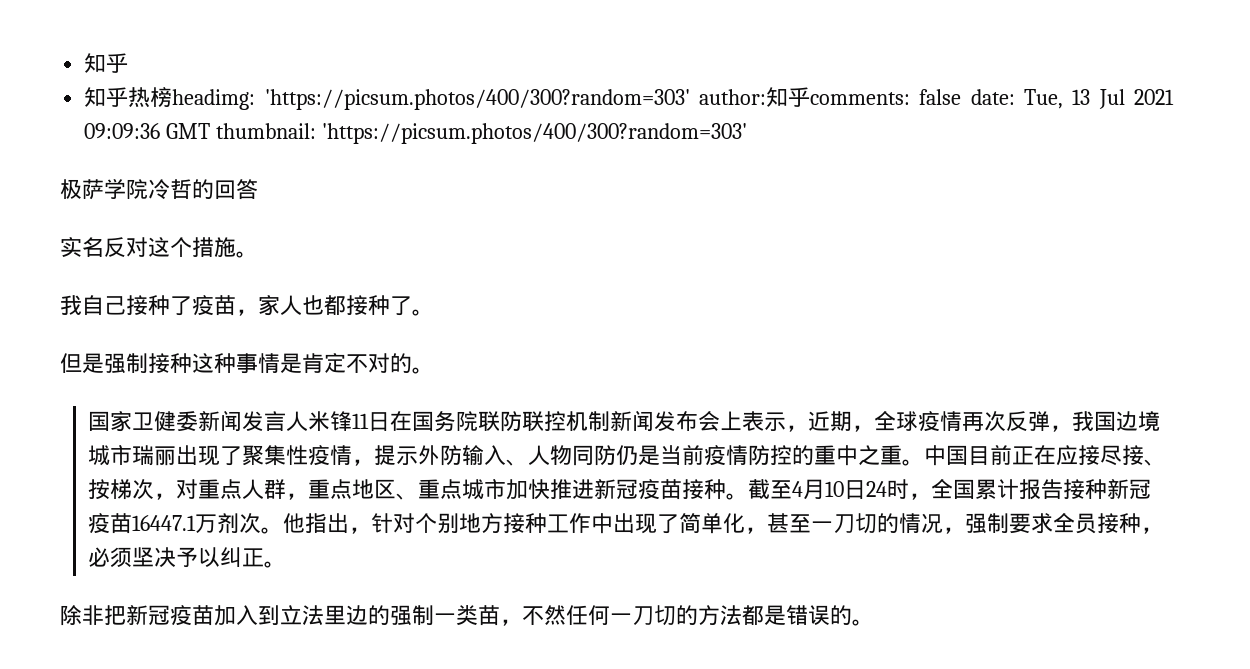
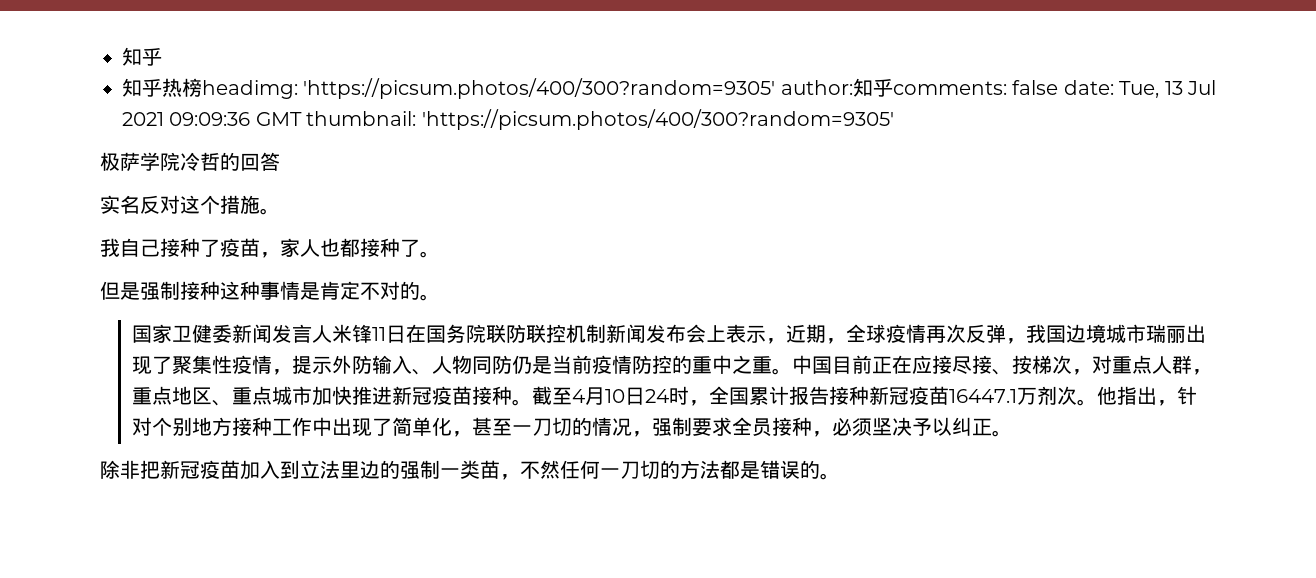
[264,89,690,110] 'https://picsum.photos/400/300?random=303' -> [303,78,776,99] 'https://picsum.photos/400/300?random=9305'
[322,123,748,144] 'https://picsum.photos/400/300?random=303' -> [421,109,894,130] 'https://picsum.photos/400/300?random=9305'

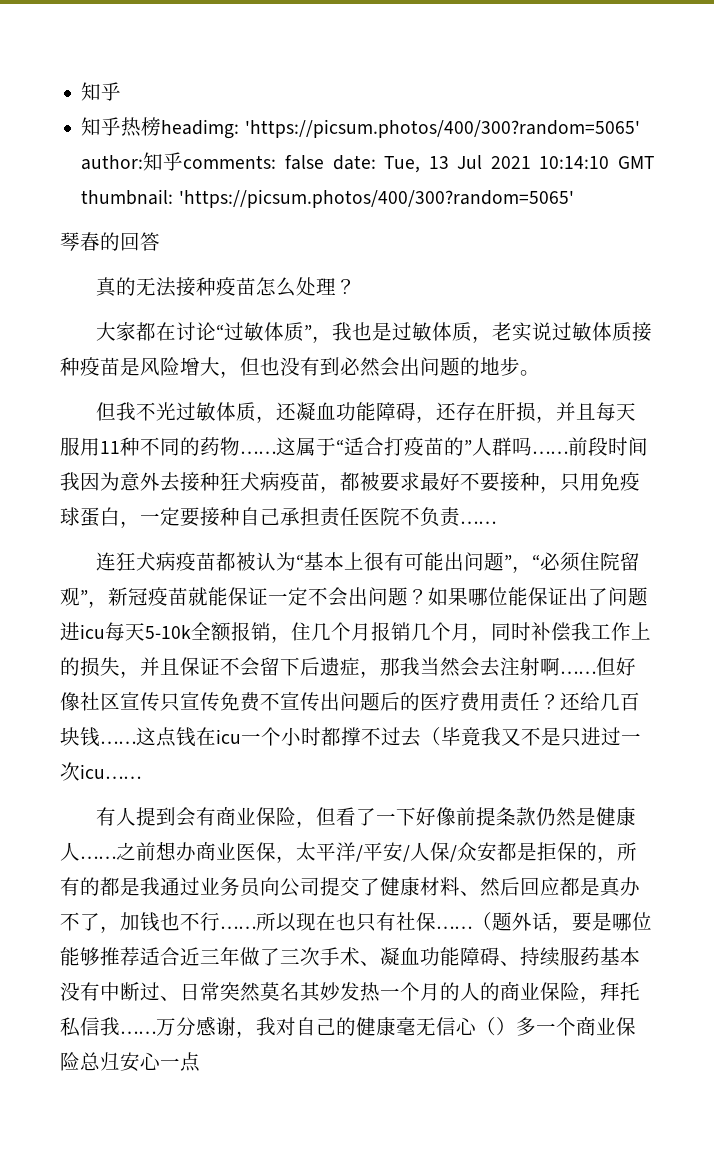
[303,78,776,99] 'https://picsum.photos/400/300?random=9305' -> [244,119,640,138] 'https://picsum.photos/400/300?random=5065'
[169,112,251,126] 09:09:36 -> [539,156,610,169] 10:14:10
[421,109,894,130] [100,152,280,171] [100,195,280,215] [100,238,440,258] [100,281,440,301] [131,324,1206,344] [131,355,1212,375] [131,386,1197,406] [131,417,1012,437] [100,460,840,480] 'https://picsum.photos/400/300?random=9305' // 极萨学院冷哲的回答 // 实名反对这个措施。 // 我自己接种了疫苗，家人也都接种了。 // 但是强制接种这种事情是肯定不对的。 // 国家卫健委新闻发言人米锋11日在国务院联防联控机制新闻发布会上表示，近期，全球疫情再次反弹，我国边境城市瑞丽出现了聚集性疫情，提示外防输入、人物同防仍是当前疫情防控的重中之重。中国目前正在应接尽接、按梯次，对重点人群，重点地区、重点城市加快推进新冠疫苗接种。截至4月10日24时，全国累计报告接种新冠疫苗16447.1万剂次。他指出，针对个别地方接种工作中出现了简单化，甚至一刀切的情况，强制要求全员接种，必须坚决予以纠正。 // 除非把新冠疫苗加入到立法里边的强制一类苗，不然任何一刀切的方法都是错误的。 -> [178,189,574,208] [60,232,160,251] [96,277,357,297] [96,322,653,343] [60,357,540,378] [96,402,637,423] [60,437,648,456] [60,472,640,493] [60,507,496,528] [96,552,641,573] [60,587,648,608] [60,622,651,643] [60,657,636,678] [60,692,640,712] [60,727,641,747] [60,762,141,781] [96,807,637,828] [60,841,637,863] [60,877,641,897] [60,912,652,933] [60,947,640,967] [60,982,640,1003] [60,1017,636,1038] [60,1052,200,1072] 'https://picsum.photos/400/300?random=5065' // 琴春的回答 // 真的无法接种疫苗怎么处理？ // 大家都在讨论“过敏体质”，我也是过敏体质，老实说过敏体质接种疫苗是风险增大，但也没有到必然会出问题的地步。 // 但我不光过敏体质，还凝血功能障碍，还存在肝损，并且每天服用11种不同的药物……这属于“适合打疫苗的”人群吗……前段时间我因为意外去接种狂犬病疫苗，都被要求最好不要接种，只用免疫球蛋白，一定要接种自己承担责任医院不负责…… // 连狂犬病疫苗都被认为“基本上很有可能出问题”，“必须住院留观”，新冠疫苗就能保证一定不会出问题？如果哪位能保证出了问题进icu每天5-10k全额报销，住几个月报销几个月，同时补偿我工作上的损失，并且保证不会留下后遗症，那我当然会去注射啊……但好像社区宣传只宣传免费不宣传出问题后的医疗费用责任？还给几百块钱……这点钱在icu一个小时都撑不过去（毕竟我又不是只进过一次icu…… // 有人提到会有商业保险，但看了一下好像前提条款仍然是健康人……之前想办商业医保，太平洋/平安/人保/众安都是拒保的，所有的都是我通过业务员向公司提交了健康材料、然后回应都是真办不了，加钱也不行……所以现在也只有社保……（题外话，要是哪位能够推荐适合近三年做了三次手术、凝血功能障碍、持续服药基本没有中断过、日常突然莫名其妙发热一个月的人的商业保险，拜托私信我……万分感谢，我对自己的健康毫无信心（）多一个商业保险总归安心一点

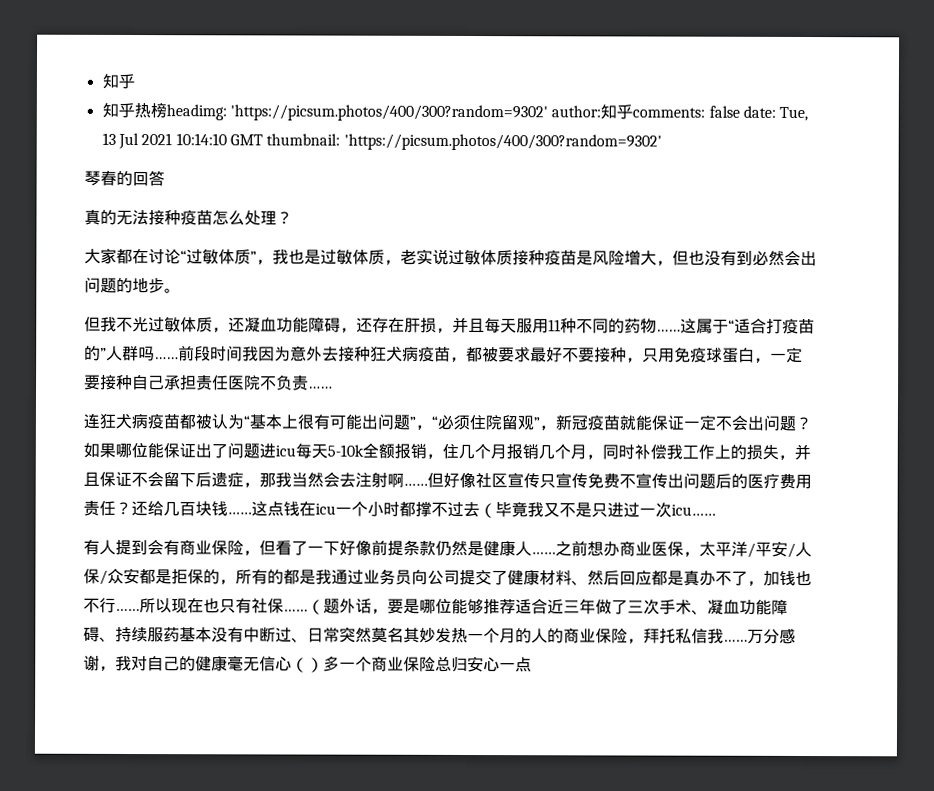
[244,119,640,138] 'https://picsum.photos/400/300?random=5065' -> [229,104,548,122] 'https://picsum.photos/400/300?random=9302'
[178,189,574,208] 'https://picsum.photos/400/300?random=5065' -> [343,133,662,151] 'https://picsum.photos/400/300?random=9302'

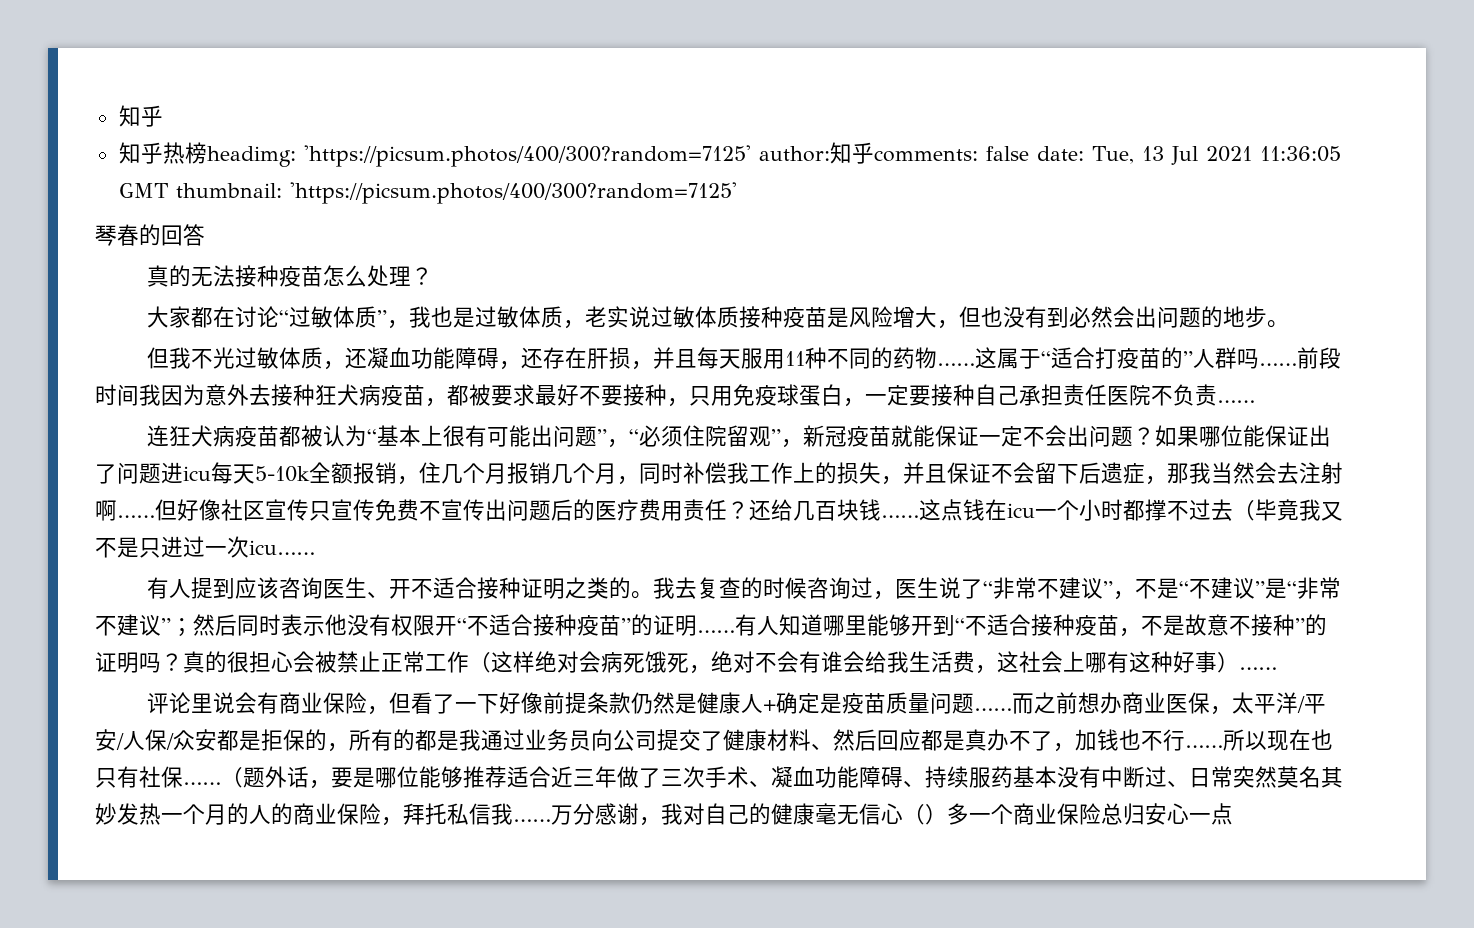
[229,104,548,122] 'https://picsum.photos/400/300?random=9302' -> [303,145,751,167] 'https://picsum.photos/400/300?random=7125'
[175,133,227,146] 10:14:10 -> [1259,146,1341,162] 11:36:05
[343,133,662,151] 'https://picsum.photos/400/300?random=9302' -> [289,182,737,204] 'https://picsum.photos/400/300?random=7125'
(148, 548) none -> [235,577,1342,600] [95,614,1327,637] [95,651,1277,674] [147,692,236,714] 应该咨询医生、开不适合接种证明之类的。我去复查的时候咨询过，医生说了“非常不建议”，不是“不建议”是“非常不建议”；然后同时表示他没有权限开“不适合接种疫苗”的证明……有人知道哪里能够开到“不适合接种疫苗，不是故意不接种”的证明吗？真的很担心会被禁止正常工作（这样绝对会病死饿死，绝对不会有谁会给我生活费，这社会上哪有这种好事）…… // 评论里说
[531,552,556,555] …… -> [763,692,1035,714] +确定是疫苗质量问题……而

